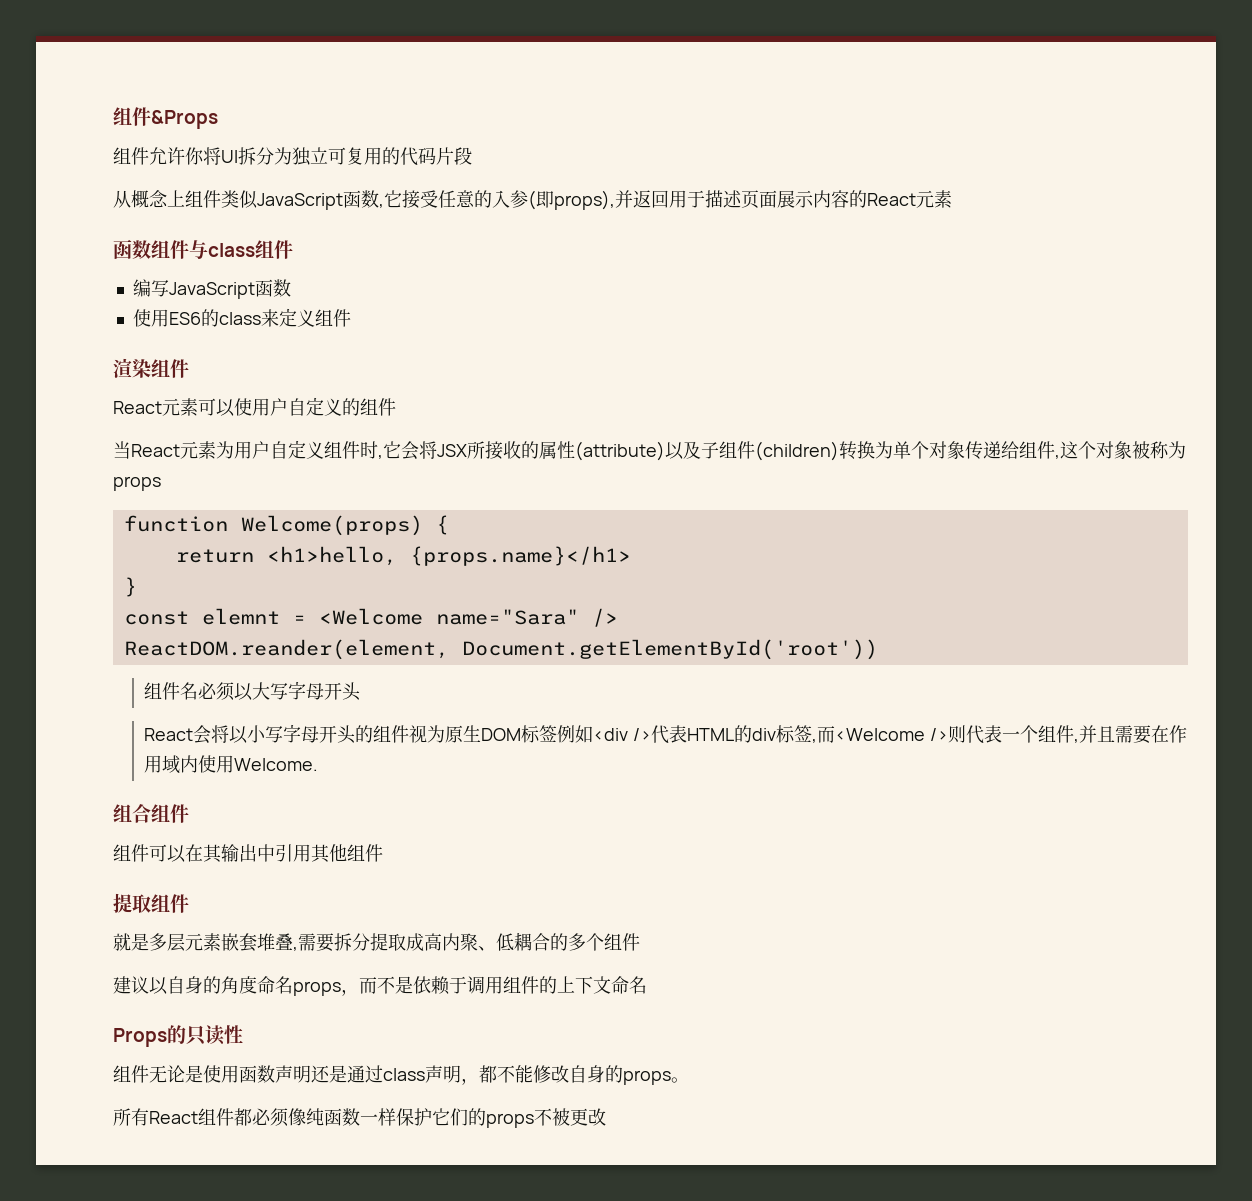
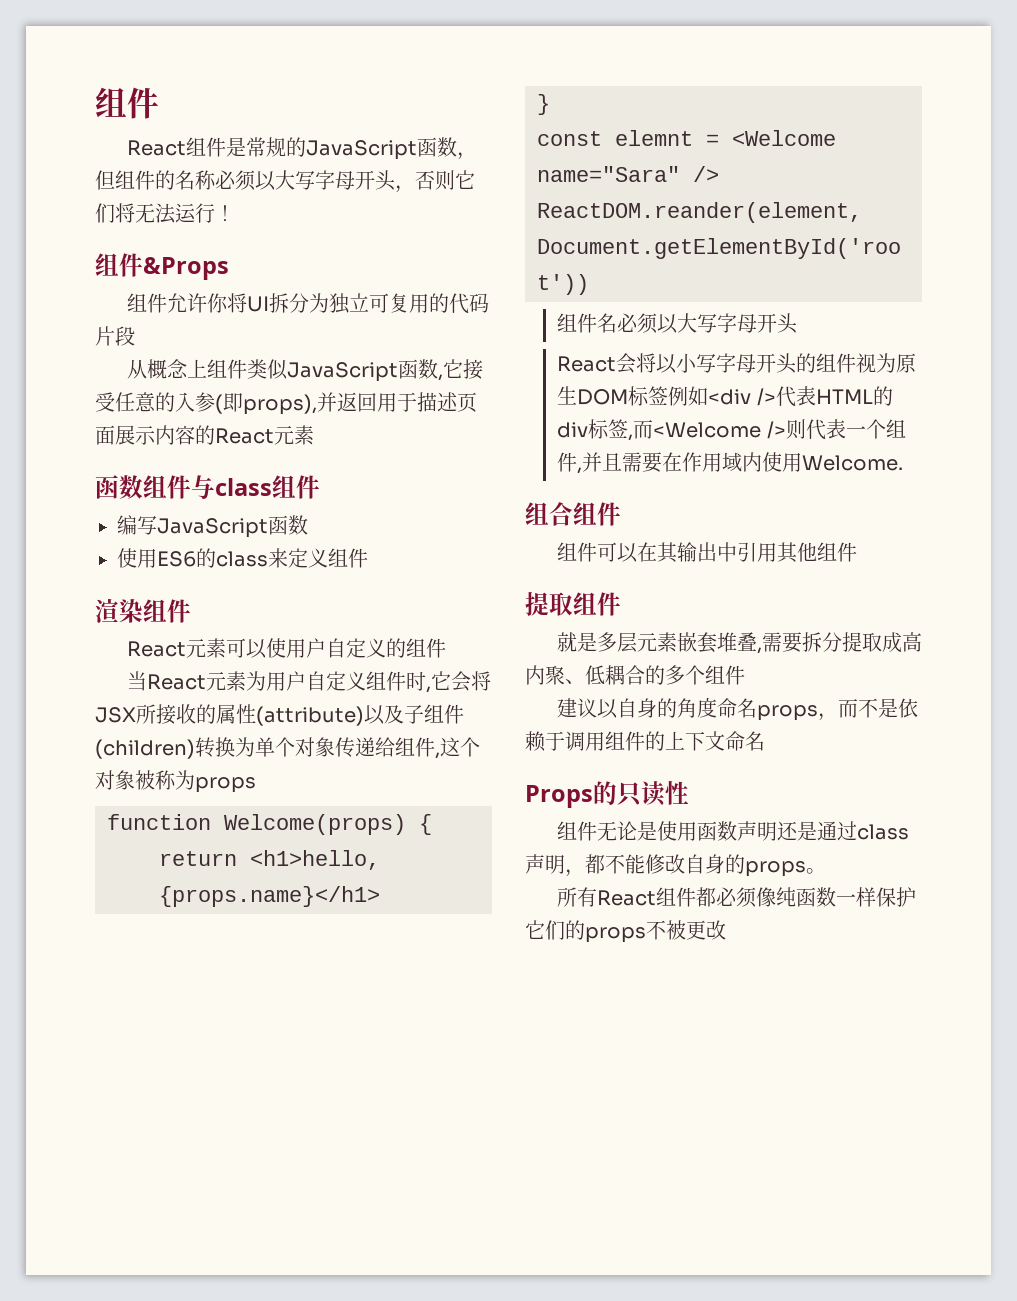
[113,107,151,126] 组件 -> [95,87,159,119] [126,137,477,160] [95,170,475,193] [95,203,235,224] [95,253,143,277] 组件 // React组件是常规的JavaScript函数，但组件的名称必须以大写字母开头，否则它们将无法运行！ // 组件

